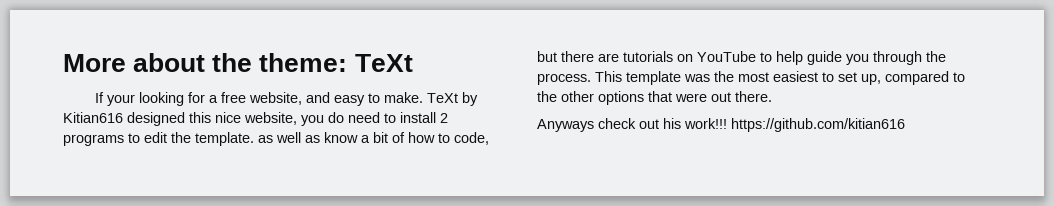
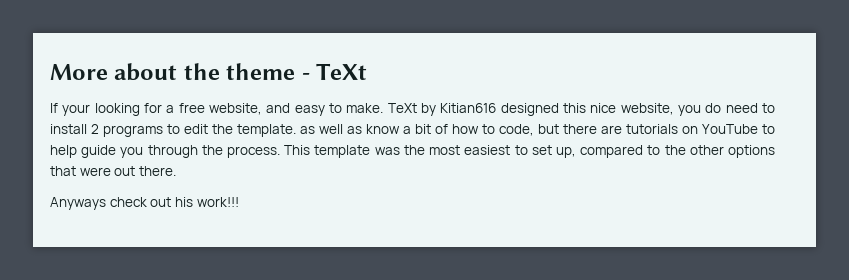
[259,53,348,72] theme: -> [226,63,310,80] theme -
[731,118,905,132] https://github.com/kitian616 -> (239, 202) none

